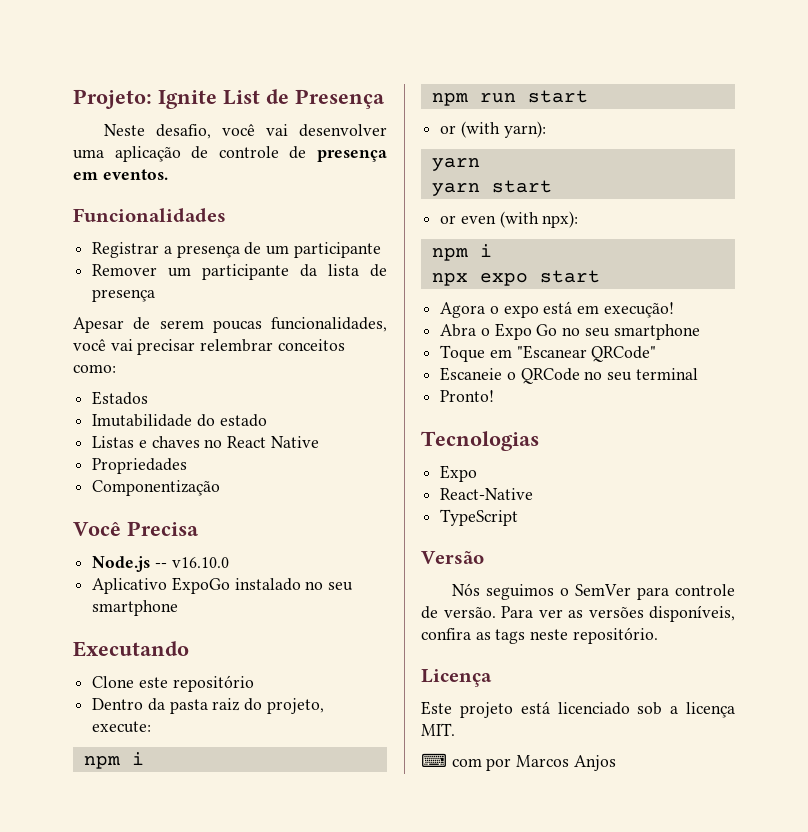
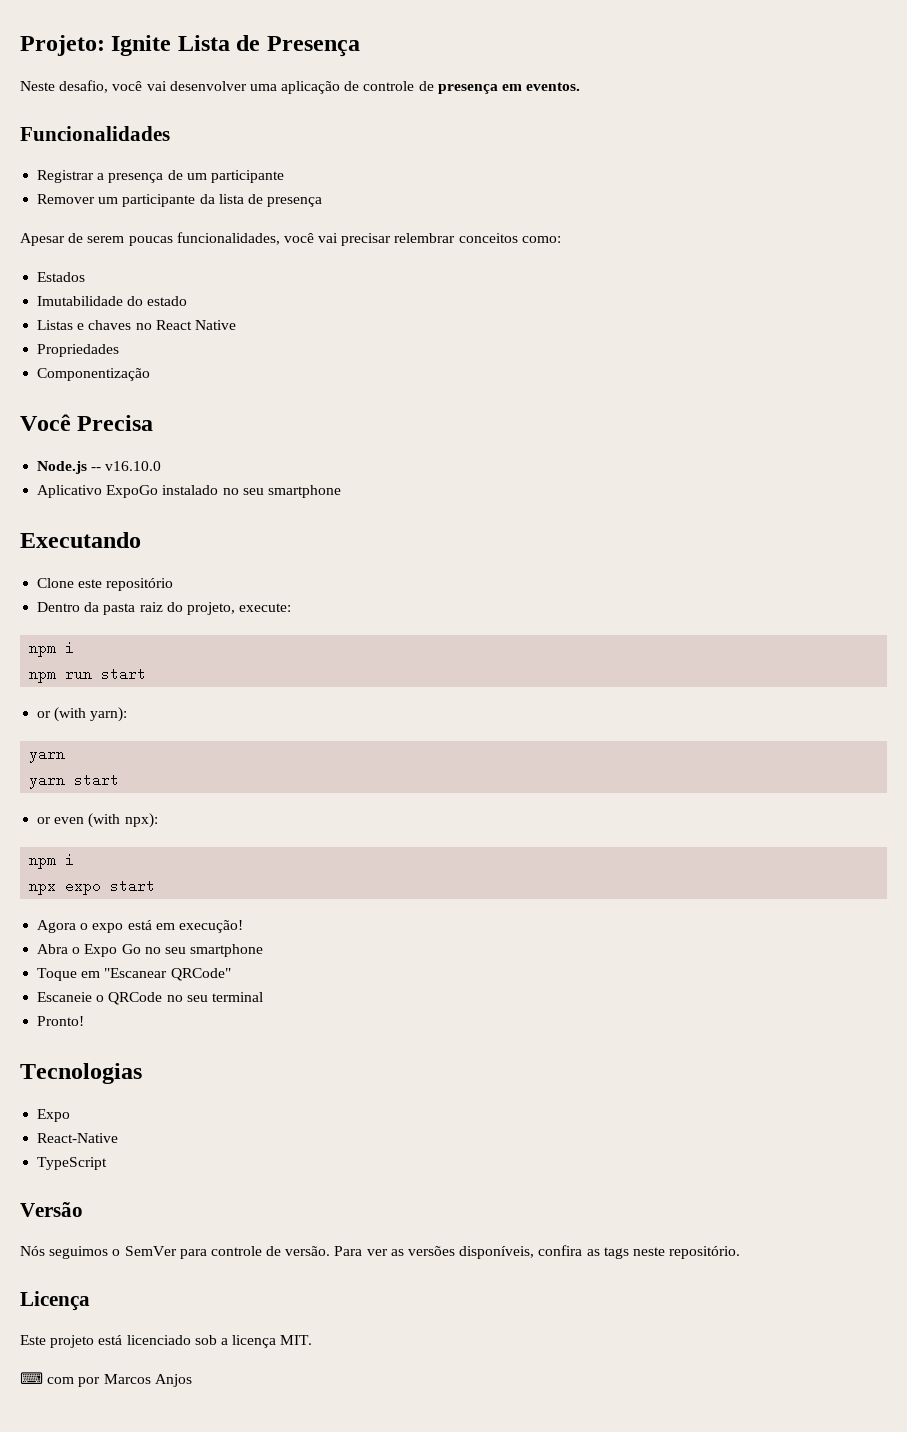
[223,90,260,105] List -> [177,35,230,51] Lista

